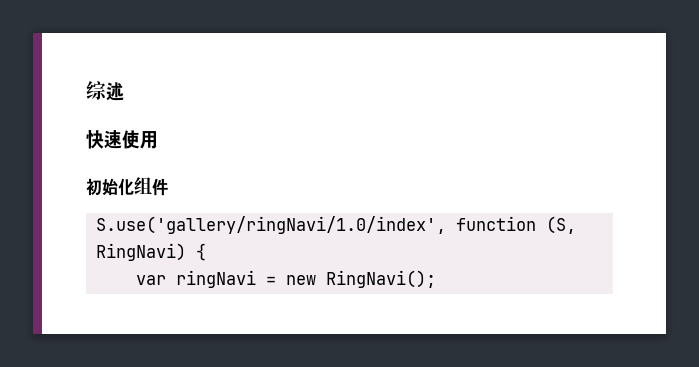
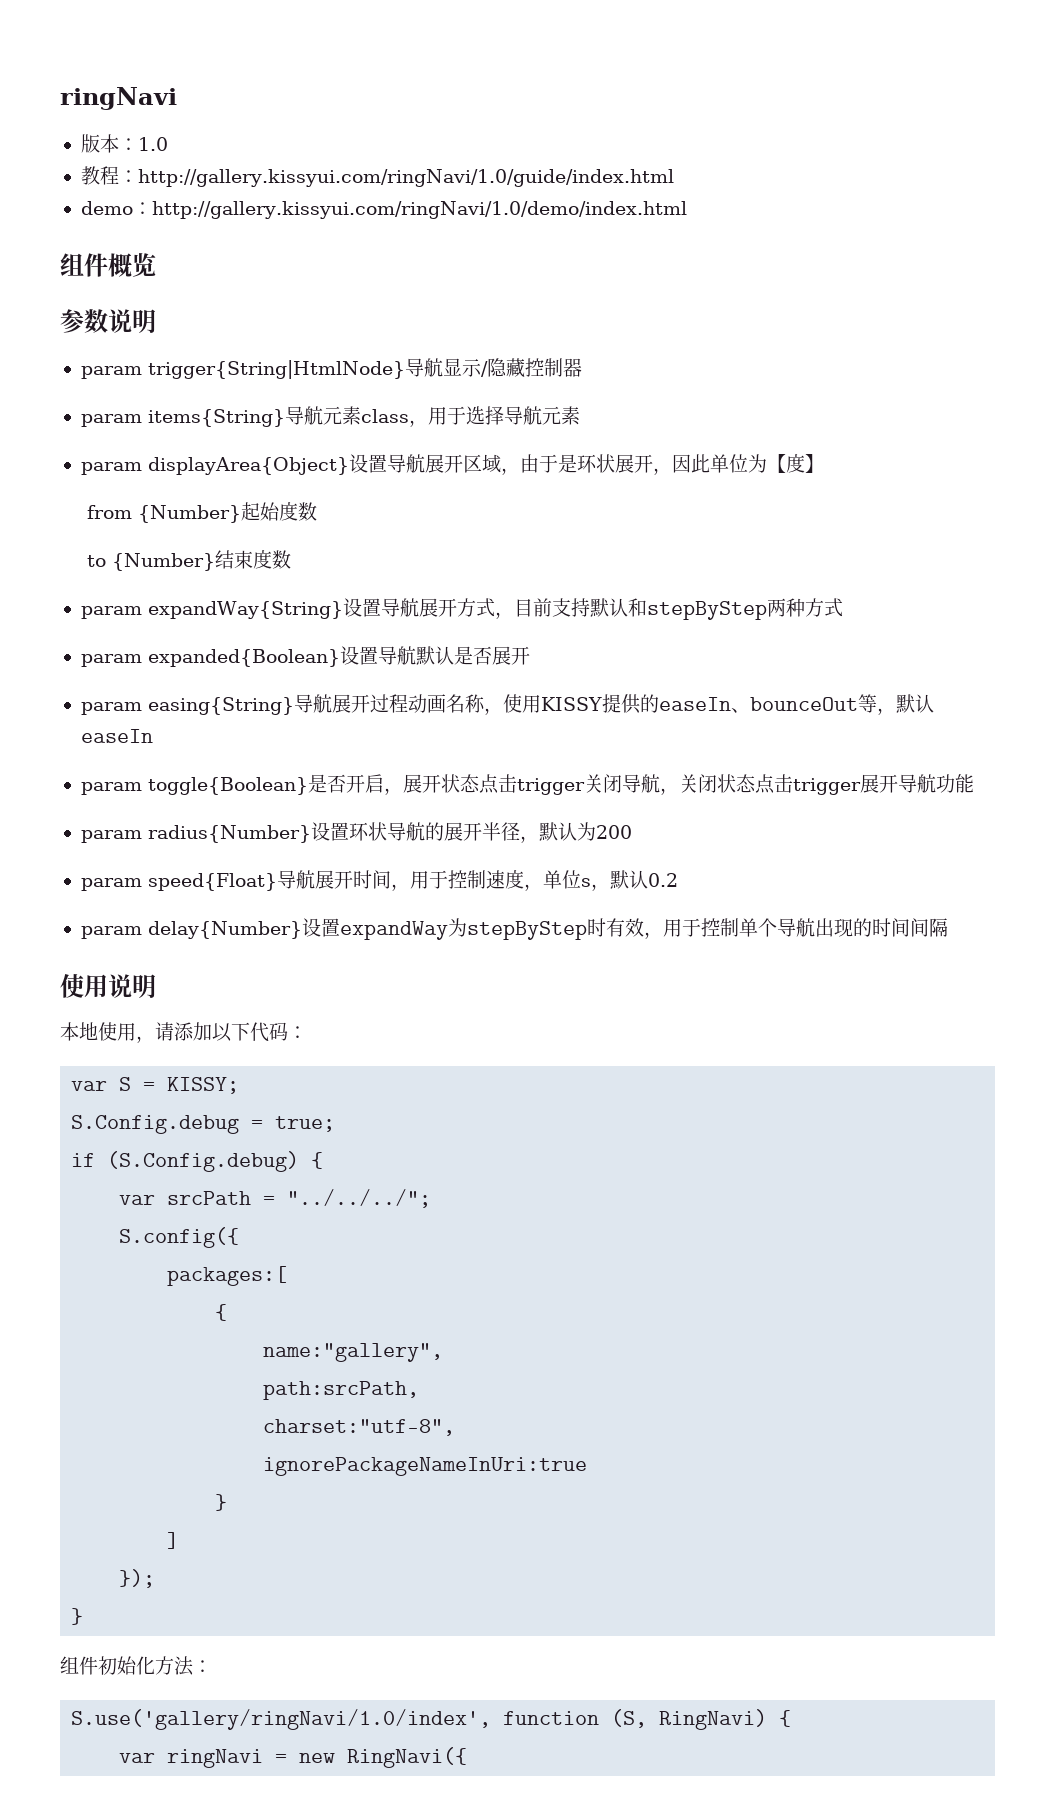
[86,81,124,101] [86,130,158,149] [86,177,168,196] 综述 // 快速使用 // 初始化组件 -> [60,87,177,110] [80,134,168,153] [80,166,674,187] [80,201,687,219] [60,253,156,277] [60,309,156,333] [80,358,582,379] [80,406,580,427] [80,454,824,475] [86,502,317,523] [86,550,291,571] [80,598,843,620] [80,646,530,667] [80,694,934,715] [80,729,153,743] [80,774,974,795] [80,822,632,843] [80,870,678,891] [80,918,948,940] [60,973,156,998] [60,1022,307,1043] [71,1077,240,1094] [71,1115,336,1134] [71,1151,324,1172] [119,1189,432,1208] [119,1227,240,1248] [167,1266,288,1286] [215,1304,228,1321] [263,1343,444,1362] [263,1381,420,1400] [263,1419,456,1436] [263,1457,588,1476] [215,1494,228,1511] [167,1532,180,1549] [119,1569,156,1588] [71,1608,84,1625] [60,1656,212,1676] ringNavi // 版本：1.0 // 教程：http://gallery.kissyui.com/ringNavi/1.0/guide/index.html // demo：http://gallery.kissyui.com/ringNavi/1.0/demo/index.html // 组件概览 // 参数说明 // param trigger{String|HtmlNode}导航显示/隐藏控制器 // param items{String}导航元素class，用于选择导航元素 // param displayArea{Object}设置导航展开区域，由于是环状展开，因此单位为【度】 // from {Number}起始度数 // to {Number}结束度数 // param expandWay{String}设置导航展开方式，目前支持默认和stepByStep两种方式 // param expanded{Boolean}设置导航默认是否展开 // param easing{String}导航展开过程动画名称，使用KISSY提供的easeIn、bounceOut等，默认easeIn // param toggle{Boolean}是否开启，展开状态点击trigger关闭导航，关闭状态点击trigger展开导航功能 // param radius{Number}设置环状导航的展开半径，默认为200 // param speed{Float}导航展开时间，用于控制速度，单位s，默认0.2 // param delay{Number}设置expandWay为stepByStep时有效，用于控制单个导航出现的时间间隔 // 使用说明 // 本地使用，请添加以下代码： // var S = KISSY; // S.Config.debug = true; // if (S.Config.debug) { // var srcPath = "../../../"; // S.config({ // packages:[ // { // name:"gallery", // path:srcPath, // charset:"utf-8", // ignorePackageNameInUri:true // } // ] // }); // } // 组件初始化方法：
[326,270,437,288] RingNavi(); -> [347,1747,468,1768] RingNavi({

